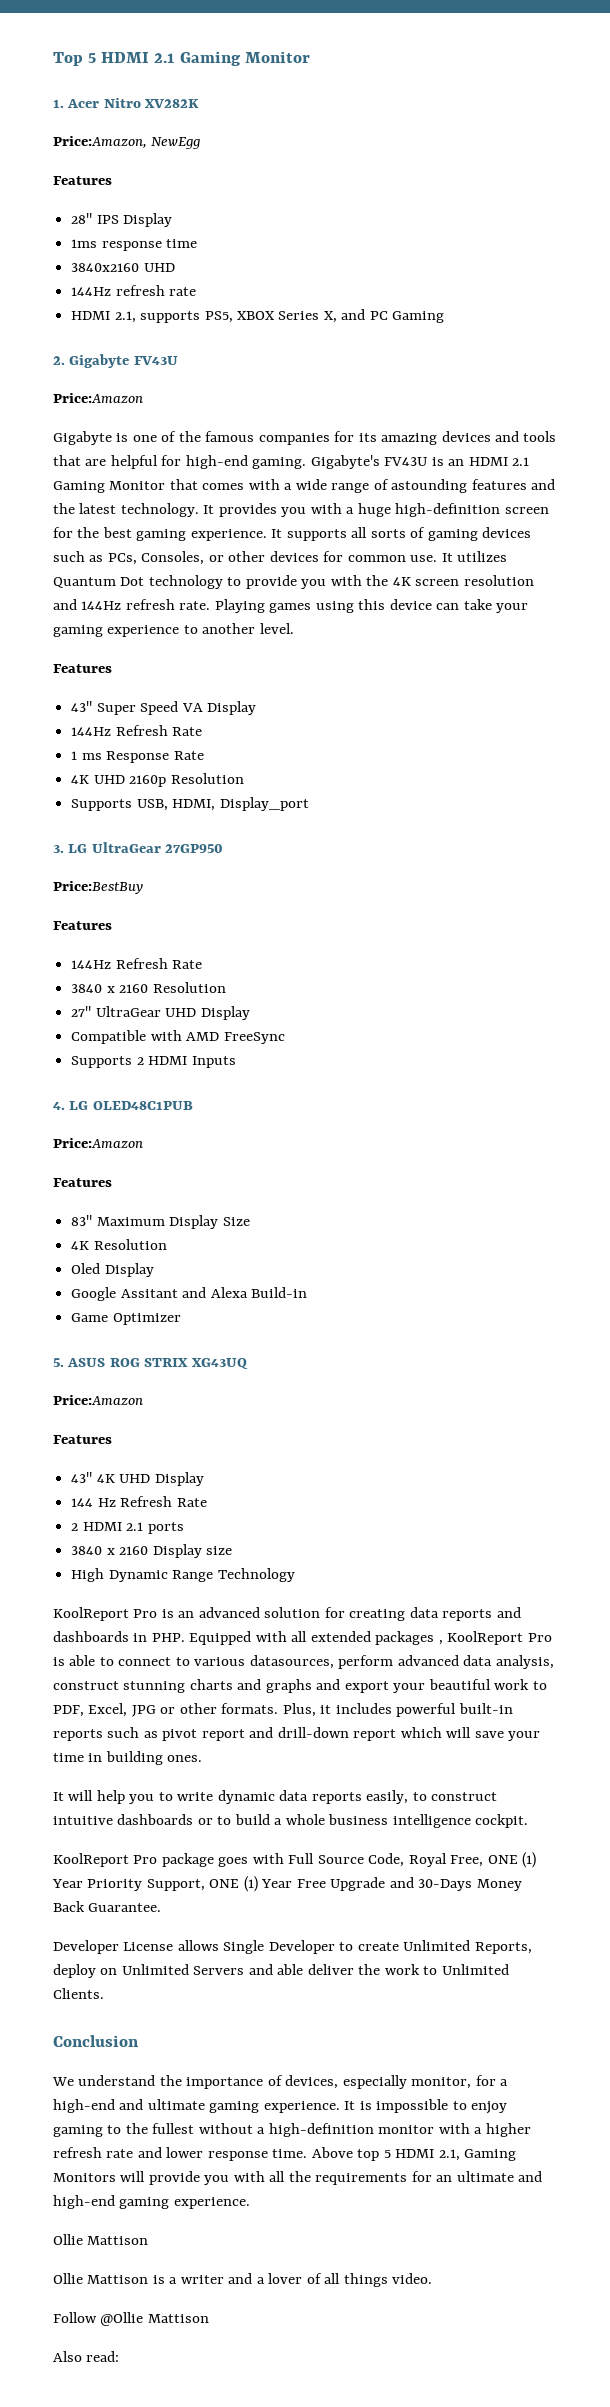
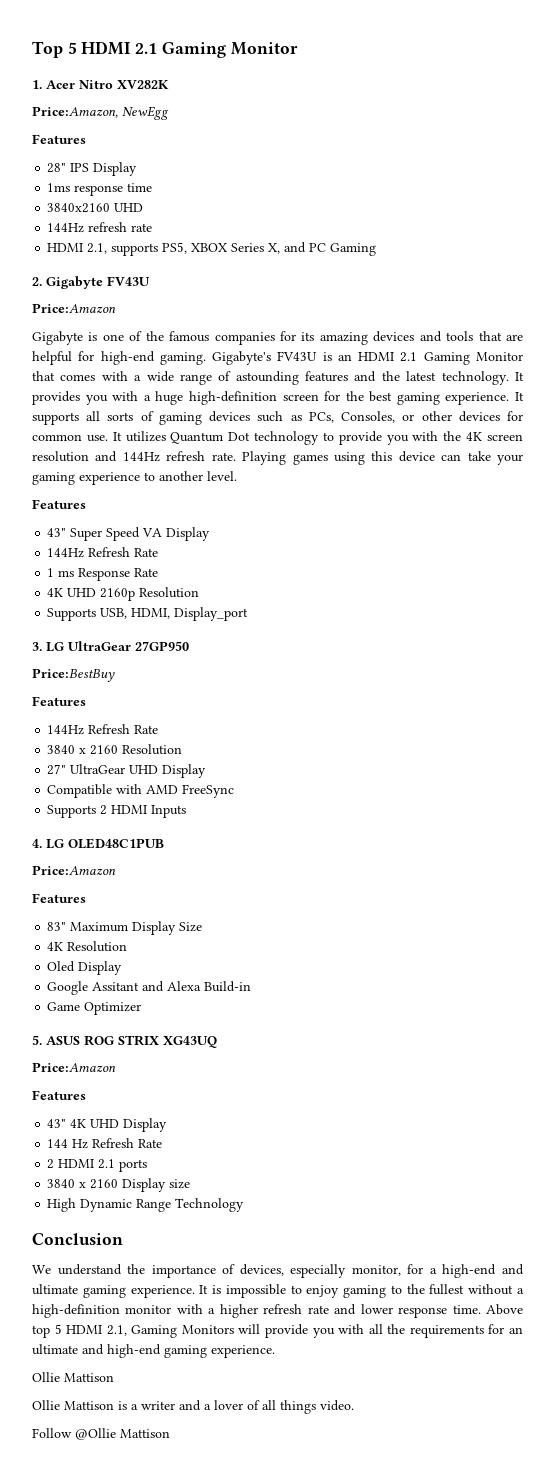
[53,1607,521,1621] [53,1631,552,1645] [53,1655,554,1669] [53,1679,547,1693] [53,1703,513,1717] [53,1727,541,1741] [53,1751,203,1765] [53,1790,498,1804] [53,1814,529,1828] [53,1852,537,1868] [52,1876,522,1892] [53,1901,162,1912] [53,1940,532,1954] [53,1964,509,1978] [53,1988,104,1999] // KoolReport Pro is an advanced solution for creating data reports and dashboards in PHP. Equipped with all extended packages , KoolReport Pro is able to connect to various datasources, perform advanced data analysis, construct stunning charts and graphs and export your beautiful work to PDF, Excel, JPG or other formats. Plus, it includes powerful built-in reports such as pivot report and drill-down report which will save your time in building ones. // It will help you to write dynamic data reports easily, to construct intuitive dashboards or to build a whole business intelligence cockpit. // KoolReport Pro package goes with Full Source Code, Royal Free, ONE (1) Year Priority Support, ONE (1) Year Free Upgrade and 30-Days Money Back Guarantee. // Developer License allows Single Developer to create Unlimited Reports, deploy on Unlimited Servers and able deliver the work to Unlimited Clients. -> (245, 1205) none
[53,2351,120,2362] // Also read: -> (170, 1433) none

